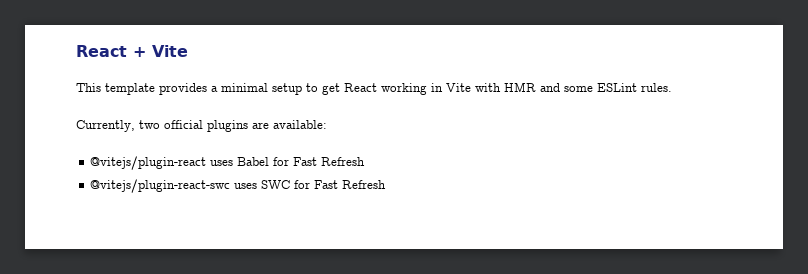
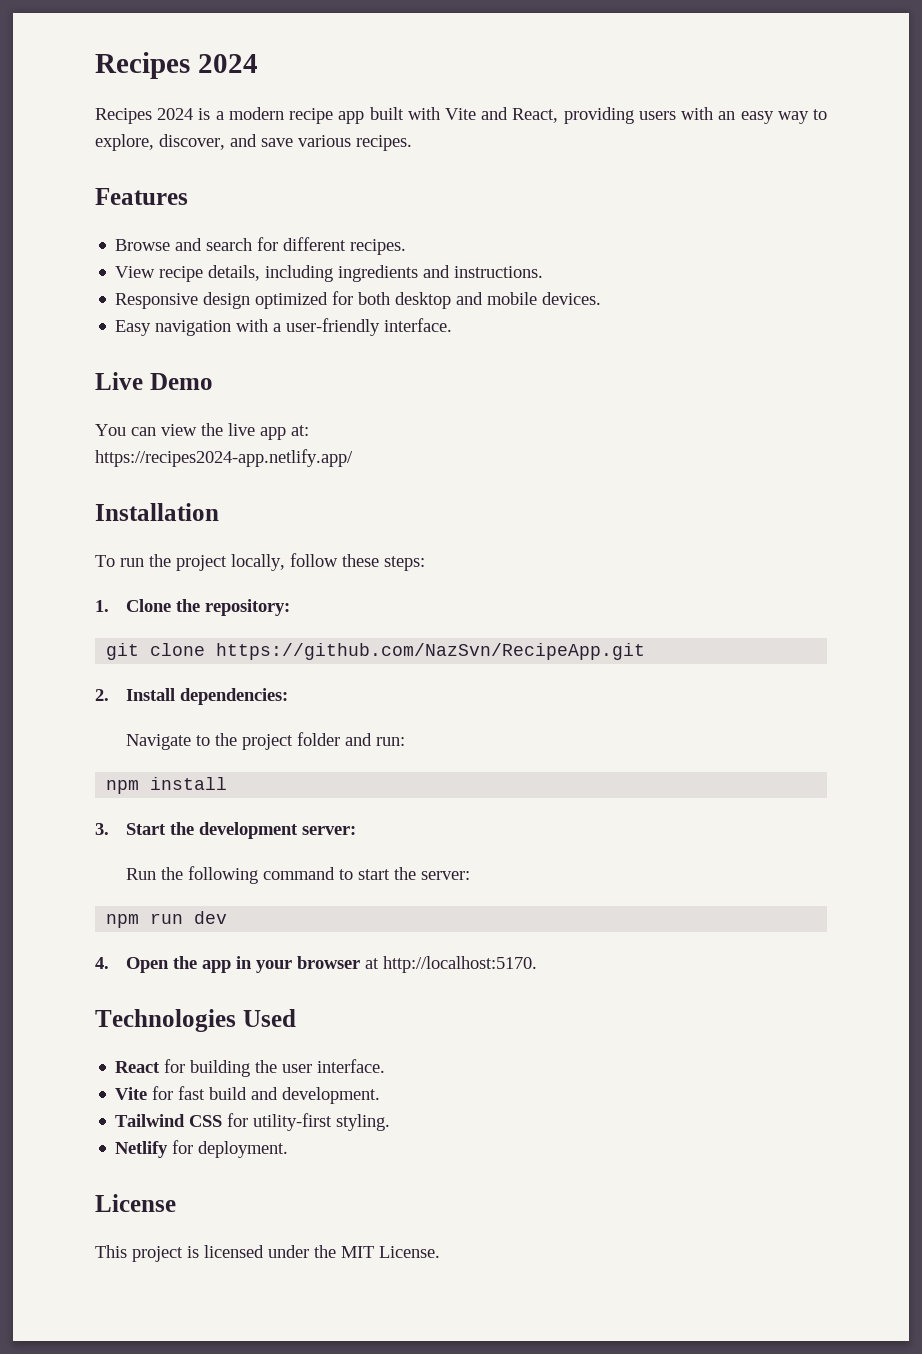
[76,45,188,57] [76,82,672,95] [76,120,327,132] [90,156,366,170] [90,179,387,193] React + Vite // This template provides a minimal setup to get React working in Vite with HMR and some ESLint rules. // Currently, two official plugins are available: // @vitejs/plugin-react uses Babel for Fast Refresh // @vitejs/plugin-react-swc uses SWC for Fast Refresh -> [95,52,258,79] [95,107,827,124] [95,134,412,151] [95,188,188,205] [115,237,407,255] [115,265,544,282] [115,291,602,309] [115,318,453,336] [95,372,213,390] [95,423,309,440] [95,449,353,467] [95,503,219,521] [95,553,425,571] [95,599,290,616] [106,643,646,660] [95,688,288,705] [125,732,405,750] [106,777,228,794] [95,822,356,839] [125,866,470,884] [106,911,228,928] [95,956,537,973] [95,1009,296,1032] [115,1059,386,1077] [115,1086,381,1104] [115,1113,391,1131] [115,1140,289,1158] [95,1194,176,1212] [95,1245,440,1262] Recipes 2024 // Recipes 2024 is a modern recipe app built with Vite and React, providing users with an easy way to explore, discover, and save various recipes. // Features // Browse and search for different recipes. // View recipe details, including ingredients and instructions. // Responsive design optimized for both desktop and mobile devices. // Easy navigation with a user-friendly interface. // Live Demo // You can view the live app at: // https://recipes2024-app.netlify.app/ // Installation // To run the project locally, follow these steps: // 1. Clone the repository: // git clone https://github.com/NazSvn/RecipeApp.git // 2. Install dependencies: // Navigate to the project folder and run: // npm install // 3. Start the development server: // Run the following command to start the server: // npm run dev // 4. Open the app in your browser at http://localhost:5170. // Technologies Used // React for building the user interface. // Vite for fast build and development. // Tailwind CSS for utility-first styling. // Netlify for deployment. // License // This project is licensed under the MIT License.

